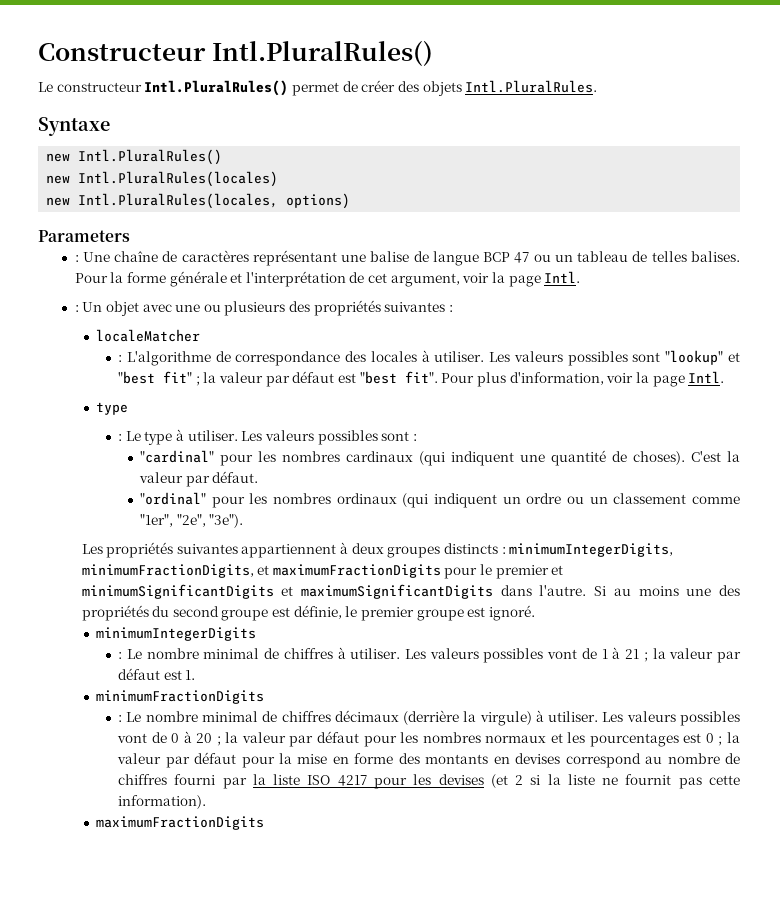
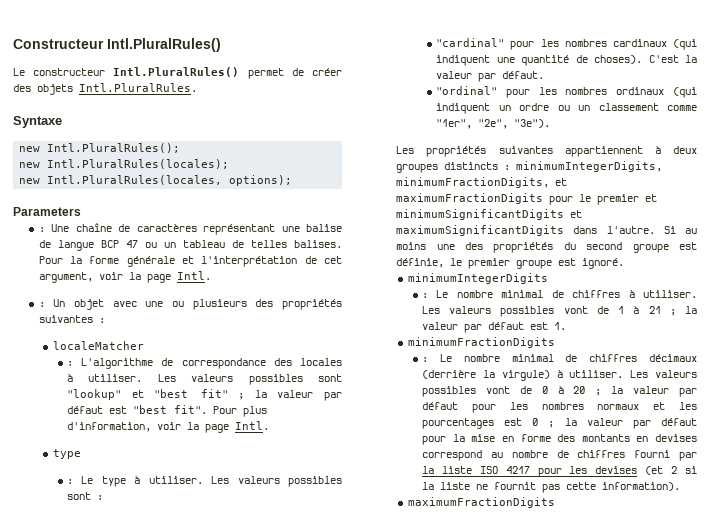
[78,149,223,165] [46,171,279,187] Intl.PluralRules() // new Intl.PluralRules(locales) -> [47,143,181,153] [19,159,230,169] Intl.PluralRules(); // new Intl.PluralRules(locales);
[286,193,351,209] options) -> [229,175,293,186] options);

